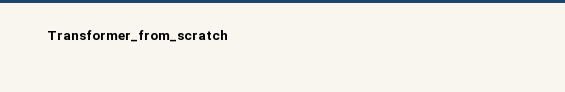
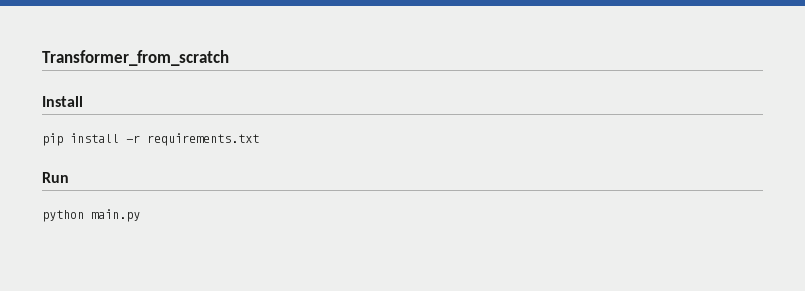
(228, 36) none -> [42,96,83,107] [42,133,259,146] [42,172,69,183] [42,209,140,222] // Install // pip install -r requirements.txt // Run // python main.py

